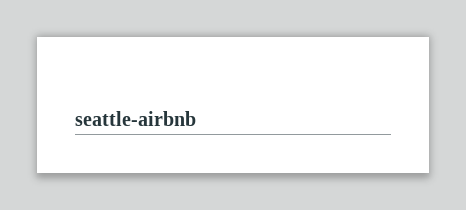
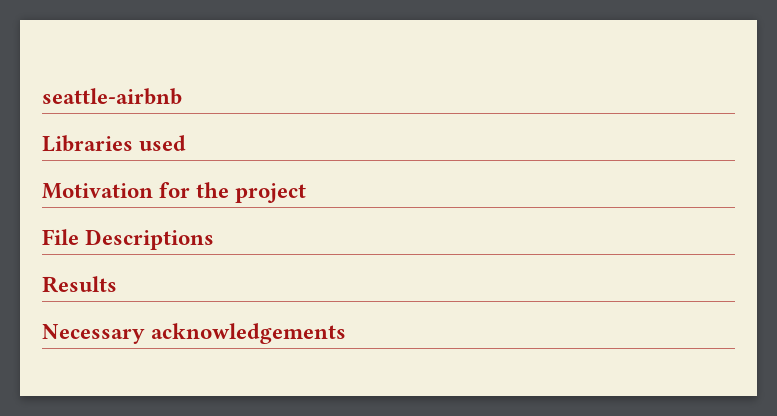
(196, 118) none -> [42,135,187,152] [42,182,307,203] [42,229,215,250] [42,276,117,293] [42,323,347,344] // Libraries used // Motivation for the project // File Descriptions // Results // Necessary acknowledgements

